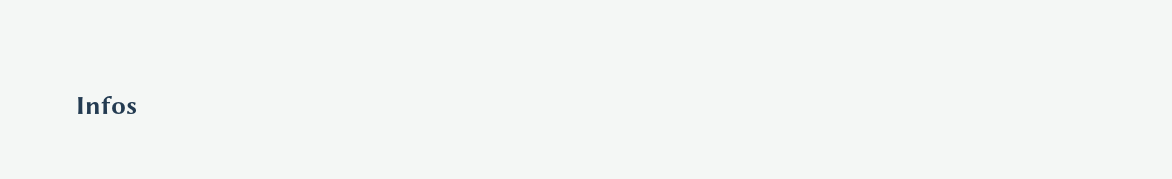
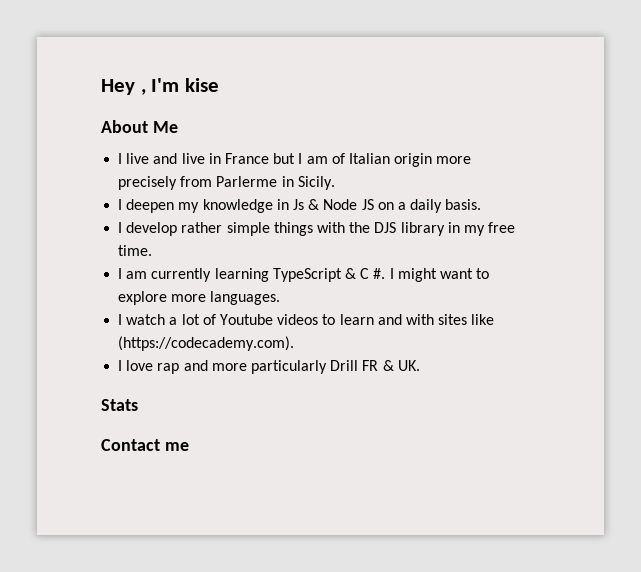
[76,96,137,114] Infos -> [101,78,220,95] [101,120,178,133] [118,153,472,167] [118,176,335,190] [118,199,482,213] [118,222,516,236] [118,245,153,256] [118,268,490,282] [118,291,281,305] [118,314,495,325] [118,336,295,351] [118,360,420,374] [101,399,138,411] [101,439,189,451] Hey , I'm kise // About Me // I live and live in France but I am of Italian origin more precisely from Parlerme in Sicily. // I deepen my knowledge in Js & Node JS on a daily basis. // I develop rather simple things with the DJS library in my free time. // I am currently learning TypeScript & C #. I might want to explore more languages. // I watch a lot of Youtube videos to learn and with sites like (https://codecademy.com). // I love rap and more particularly Drill FR & UK. // Stats // Contact me

